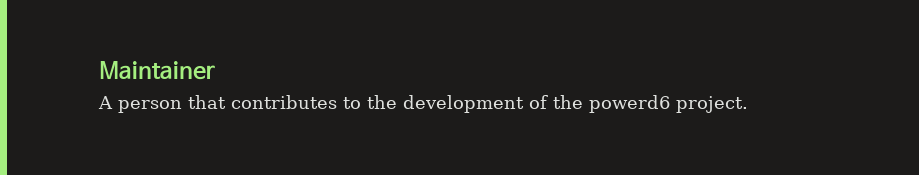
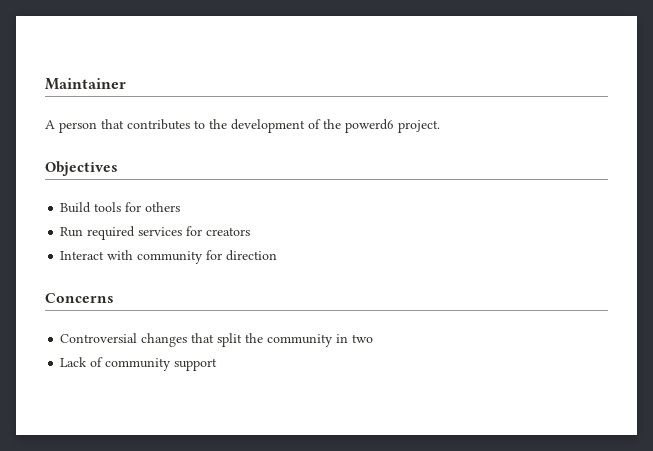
(748, 104) none -> [45,161,118,176] [60,202,181,213] [60,226,251,240] [60,250,278,264] [45,293,114,303] [60,333,374,347] [60,357,218,371] // Objectives // Build tools for others // Run required services for creators // Interact with community for direction // Concerns // Controversial changes that split the community in two // Lack of community support

